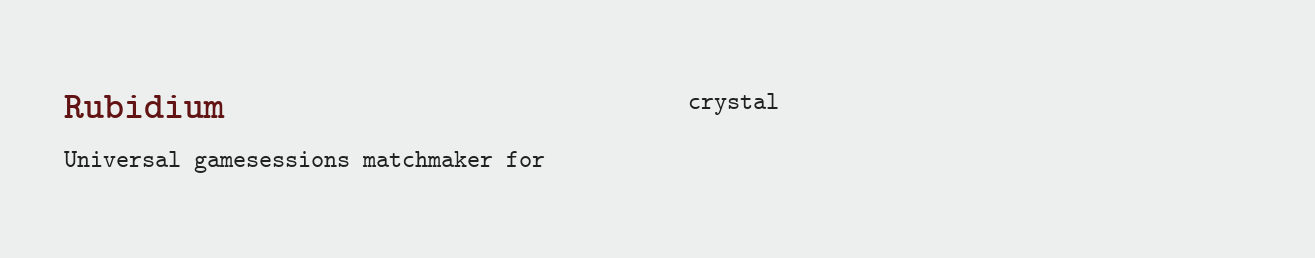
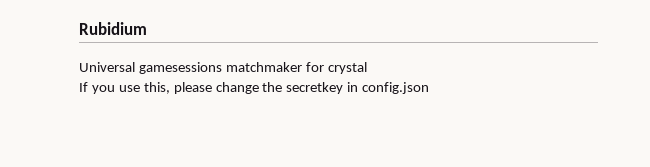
(779, 104) none -> [79,82,430,94] // If you use this, please change the secretkey in config.json

